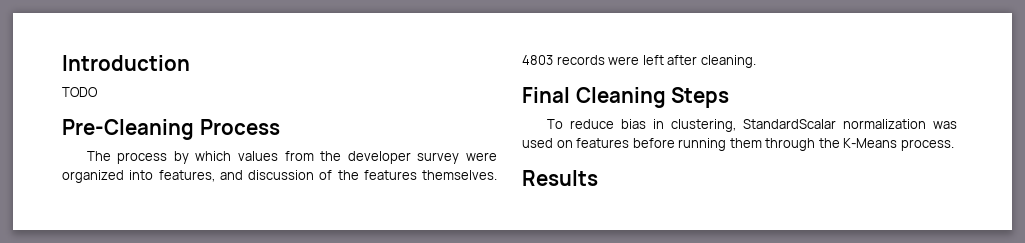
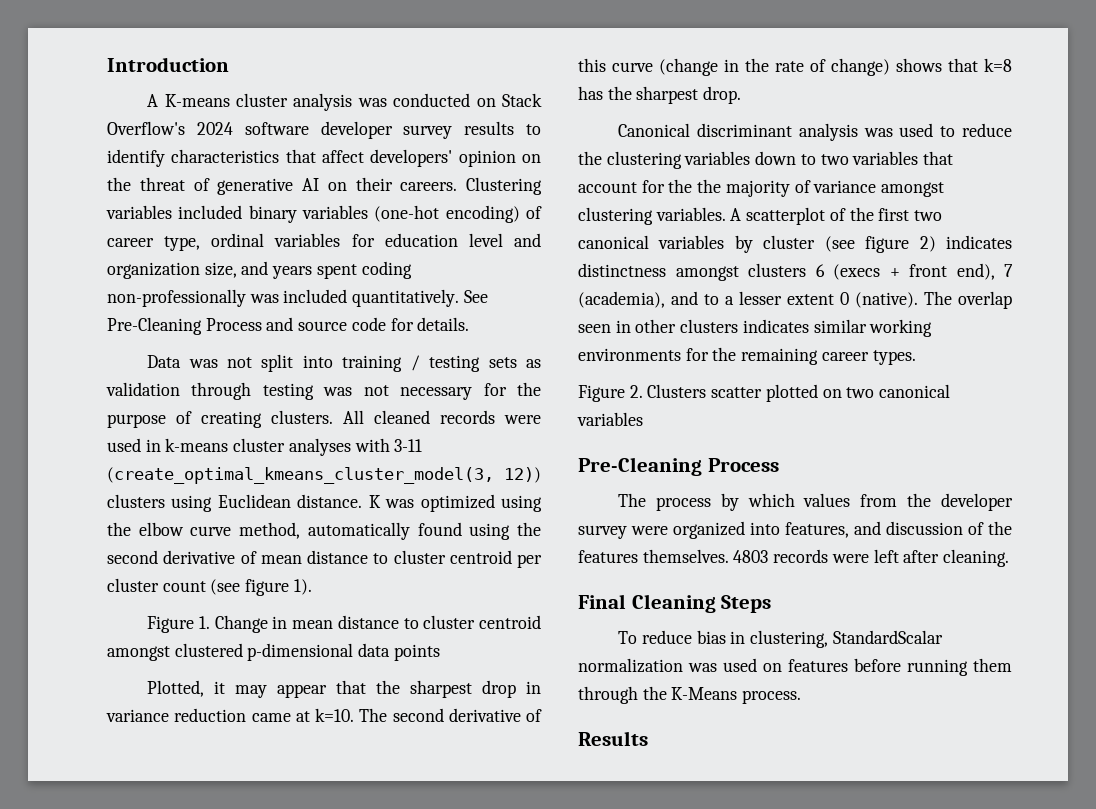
[62,87,98,97] TODO -> [147,93,542,111] [107,121,541,139] [107,149,541,167] [107,177,542,195] [106,205,542,223] [107,233,541,251] [107,261,412,279] [107,289,488,307] [107,317,470,335] [147,354,541,372] [106,382,542,400] [107,410,541,428] [107,438,423,456] [107,467,541,484] [107,494,542,512] [107,522,541,540] [107,550,542,568] [107,578,312,596] [147,615,541,633] [107,643,440,661] [147,680,541,698] [106,708,542,722] [578,58,1012,76] [578,86,742,104] [618,123,1012,141] [578,151,954,169] [578,179,945,197] [578,207,943,225] [578,235,1013,253] [578,263,1013,281] [578,291,1012,309] [578,319,933,337] [578,347,916,365] [578,384,951,402] [577,412,643,426] A K-means cluster analysis was conducted on Stack Overflow's 2024 software developer survey results to identify characteristics that affect developers' opinion on the threat of generative AI on their careers. Clustering variables included binary variables (one-hot encoding) of career type, ordinal variables for education level and organization size, and years spent coding non-professionally was included quantitatively. See Pre-Cleaning Process and source code for details. // Data was not split into training / testing sets as validation through testing was not necessary for the purpose of creating clusters. All cleaned records were used in k-means cluster analyses with 3-11 (create_optimal_kmeans_cluster_model(3, 12)) clusters using Euclidean distance. K was optimized using the elbow curve method, automatically found using the second derivative of mean distance to cluster centroid per cluster count (see figure 1). // Figure 1. Change in mean distance to cluster centroid amongst clustered p-dimensional data points // Plotted, it may appear that the sharpest drop in variance reduction came at k=10. The second derivative of this curve (change in the rate of change) shows that k=8 has the sharpest drop. // Canonical discriminant analysis was used to reduce the clustering variables down to two variables that account for the the majority of variance amongst clustering variables. A scatterplot of the first two canonical variables by cluster (see figure 2) indicates distinctness amongst clusters 6 (execs + front end), 7 (academia), and to a lesser extent 0 (native). The overlap seen in other clusters indicates similar working environments for the remaining career types. // Figure 2. Clusters scatter plotted on two canonical variables

